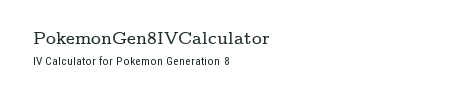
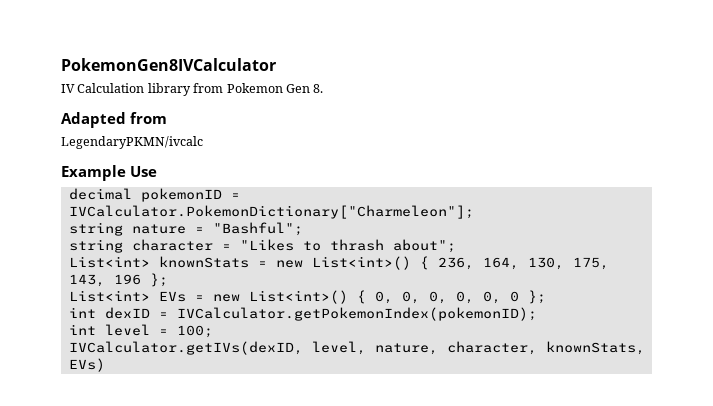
[45,56,230,65] Calculator for Pokemon Generation 8 -> [77,83,324,96] [61,112,168,128] [61,136,203,149] [61,165,158,181] [68,188,240,202] [68,205,474,219] [68,222,303,236] [68,239,456,253] [68,256,609,270] [68,273,168,287] [68,290,546,304] [68,307,537,321] [68,324,213,338] [68,341,645,355] [68,358,105,372] Calculation library from Pokemon Gen 8. // Adapted from // LegendaryPKMN/ivcalc // Example Use // decimal pokemonID = IVCalculator.PokemonDictionary["Charmeleon"]; // string nature = "Bashful"; // string character = "Likes to thrash about"; // List<int> knownStats = new List<int>() { 236, 164, 130, 175, 143, 196 }; // List<int> EVs = new List<int>() { 0, 0, 0, 0, 0, 0 }; // int dexID = IVCalculator.getPokemonIndex(pokemonID); // int level = 100; // IVCalculator.getIVs(dexID, level, nature, character, knownStats, EVs)

